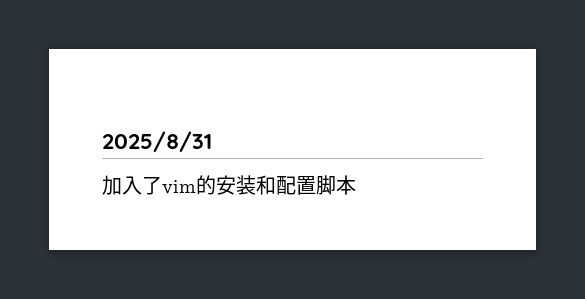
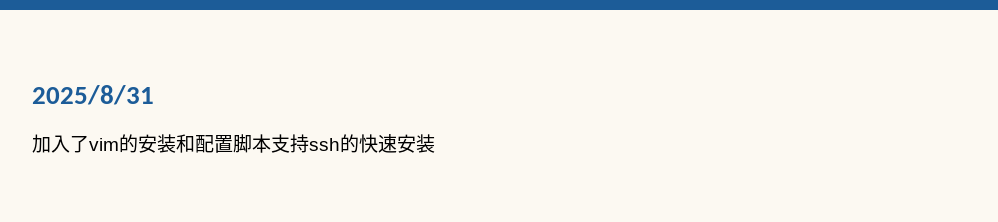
(356, 185) none -> [271,134,435,153] 支持ssh的快速安装

